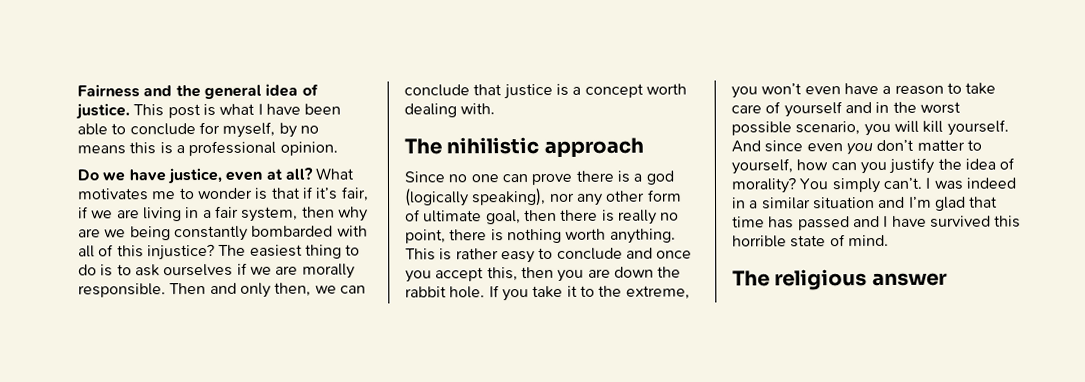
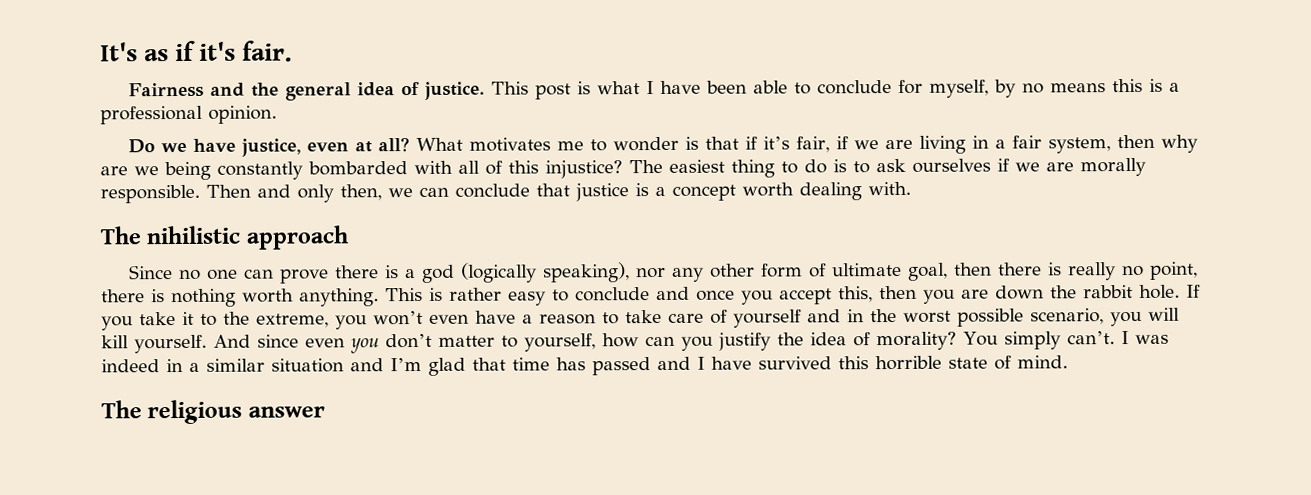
(77, 91) none -> [100,40,292,62] It's as if it's fair. //

